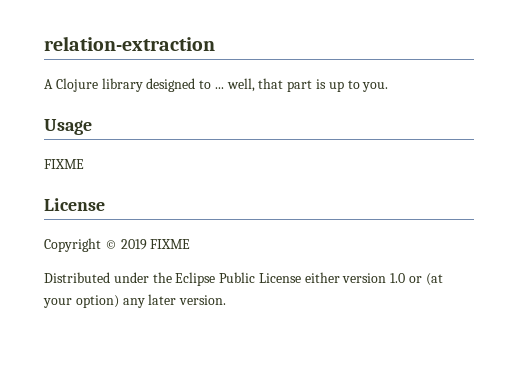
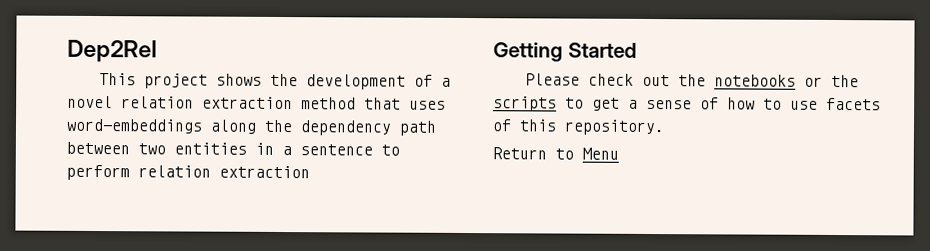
[44,36,215,51] [44,78,389,92] [44,119,92,135] [44,159,84,169] [44,198,105,211] [44,238,191,252] [44,272,443,286] [43,294,227,308] relation-extraction // A Clojure library designed to ... well, that part is up to you. // Usage // FIXME // License // Copyright © 2019 FIXME // Distributed under the Eclipse Public License either version 1.0 or (at your option) any later version. -> [67,39,157,63] [99,73,452,90] [67,95,446,110] [66,118,437,136] [66,141,400,156] [66,164,310,181] [493,42,637,62] [525,73,860,88] [493,96,881,112] [492,119,665,136] [492,147,619,160] Dep2Rel // This project shows the development of a novel relation extraction method that uses word-embeddings along the dependency path between two entities in a sentence to perform relation extraction // Getting Started // Please check out the notebooks or the scripts to get a sense of how to use facets of this repository. // Return to Menu

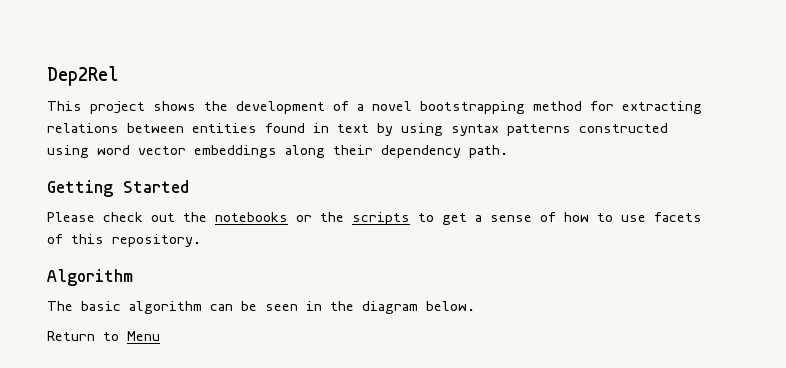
[121,96,446,110] [66,118,437,136] [66,141,400,156] [66,164,310,181] relation extraction method that uses word-embeddings along the dependency path between two entities in a sentence to perform relation extraction -> [420,101,702,114] [47,123,668,136] [47,145,508,158] bootstrapping method for extracting relations between entities found in text by using syntax patterns constructed using word vector embeddings along their dependency path.
(665, 127) none -> [47,269,133,286] [47,301,475,314] // Algorithm // The basic algorithm can be seen in the diagram below.

